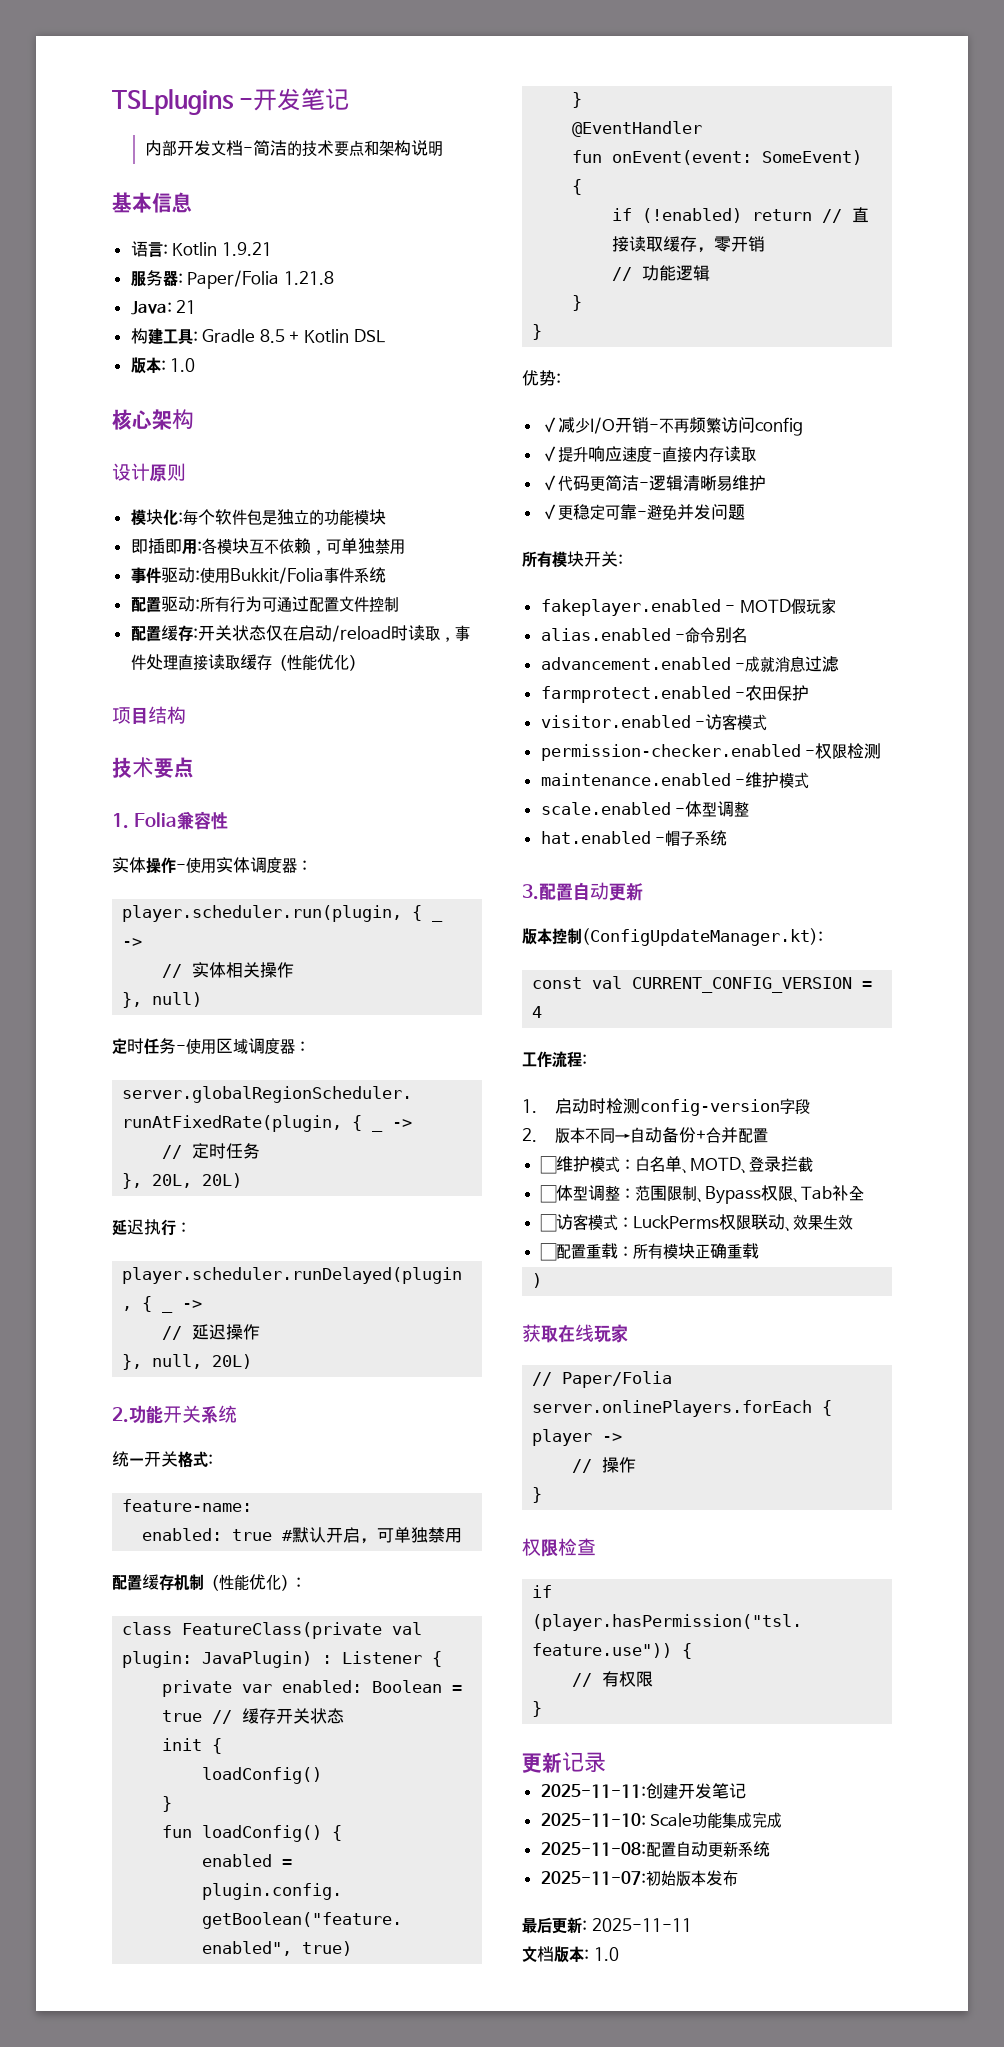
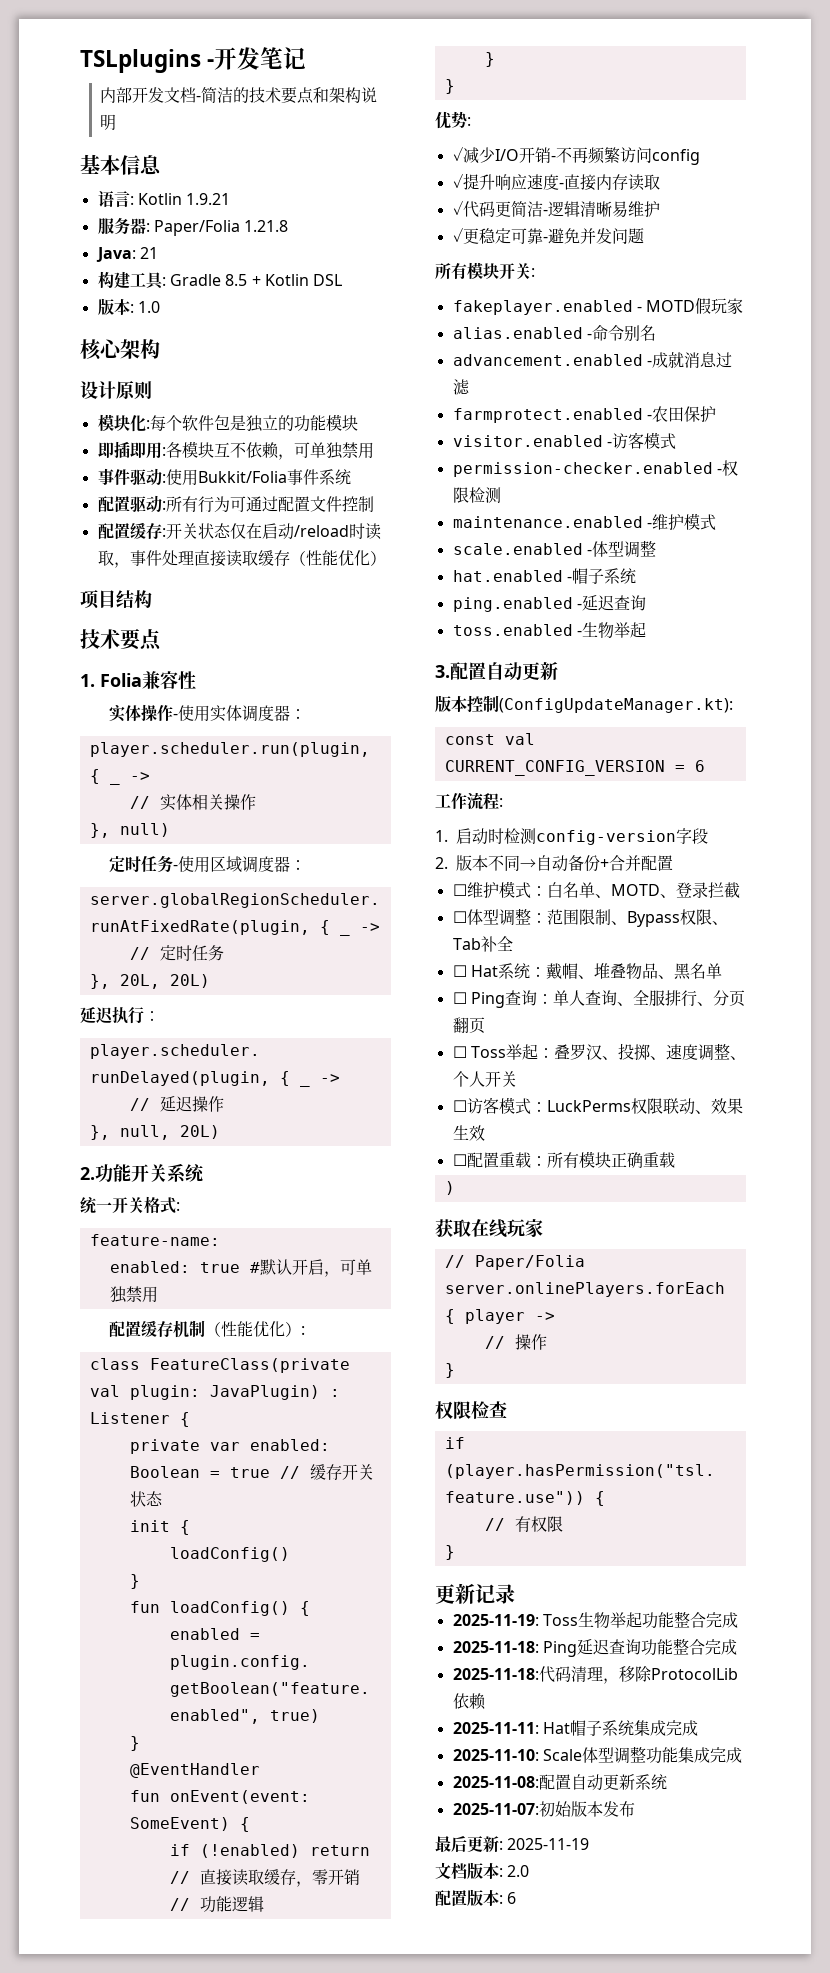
(728, 838) none -> [452,595,646,612] [452,622,646,639] // ping.enabled -延迟查询 // toss.enabled -生物举起
[532,1006,543,1018] 4 -> [694,760,705,772] 6
(864, 1193) none -> [452,963,722,980] [452,990,745,1008] [452,1017,485,1034] [452,1043,746,1061] [452,1071,517,1087] // ☐ Hat系统：戴帽、堆叠物品、黑名单 // ☐ Ping查询：单人查询、全服排行、分页翻页 // ☐ Toss举起：叠罗汉、投掷、速度调整、个人开关
[540,1783,746,1799] 2025-11-11:创建开发笔记 -> [452,1611,738,1629] [452,1638,737,1657] [452,1666,738,1684] [452,1693,486,1710] [452,1720,698,1736] 2025-11-19: Toss生物举起功能整合完成 // 2025-11-18: Ping延迟查询功能整合完成 // 2025-11-18:代码清理，移除ProtocolLib依赖 // 2025-11-11: Hat帽子系统集成完成
(693, 1820) none -> [581,1746,646,1764] 体型调整
[591,1918,692,1932] 2025-11-11 -> [507,1838,590,1850] 2025-11-19
[593,1947,619,1961] 1.0 -> [507,1865,530,1877] [435,1889,517,1906] 2.0 // 配置版本: 6

